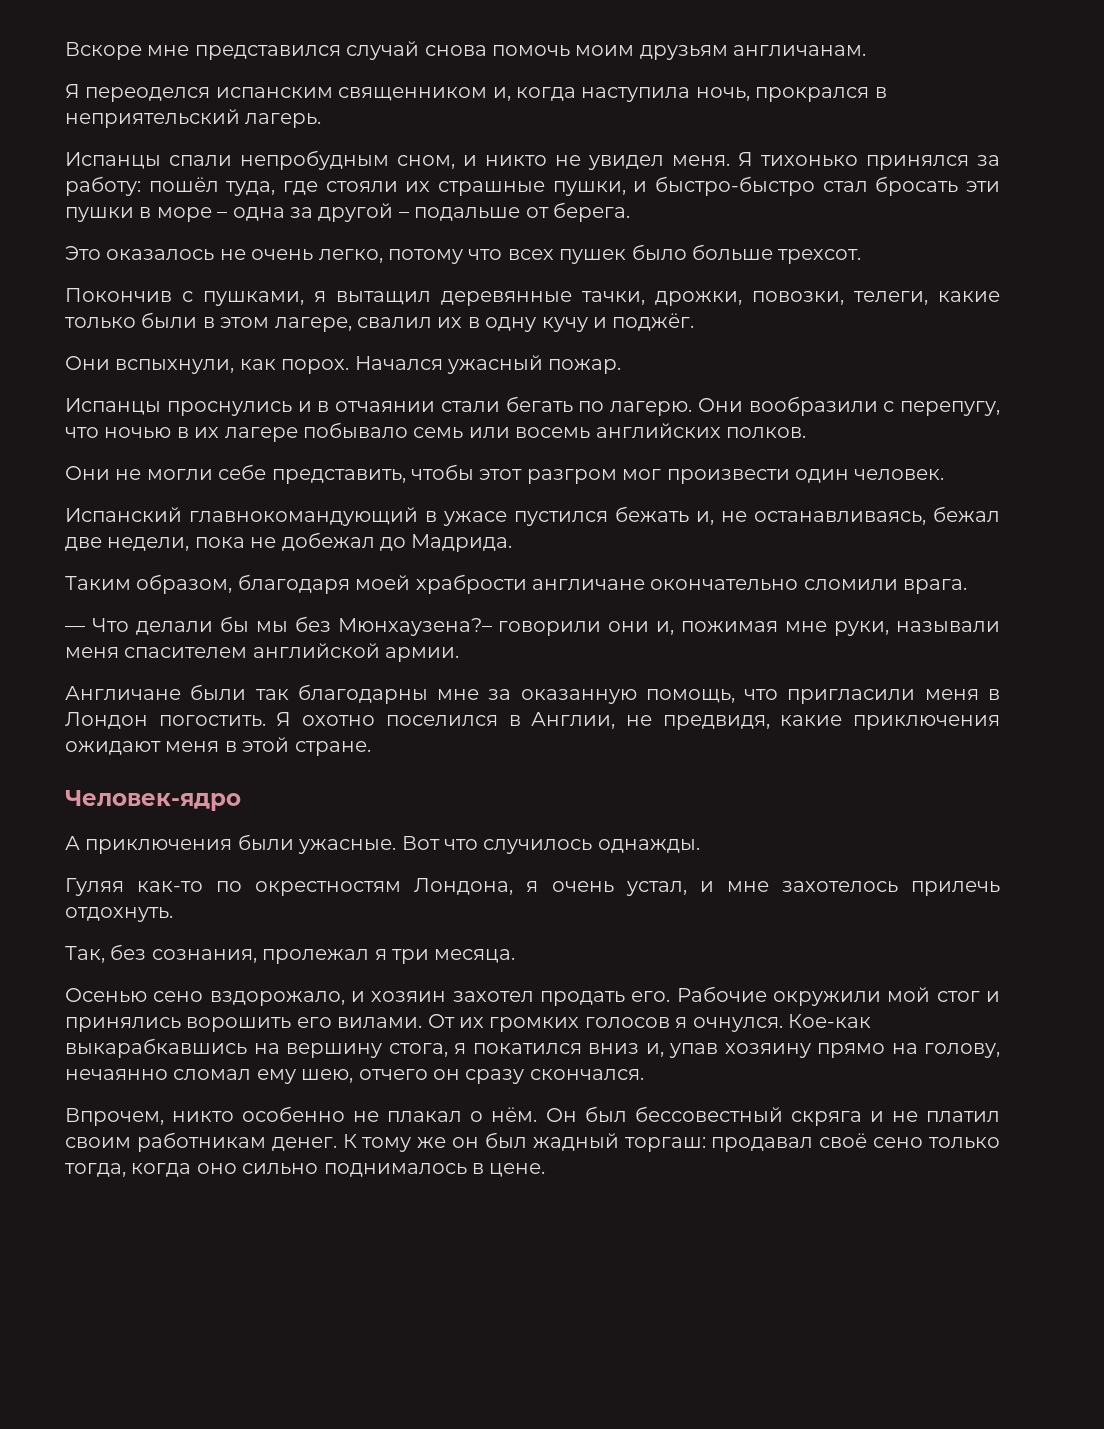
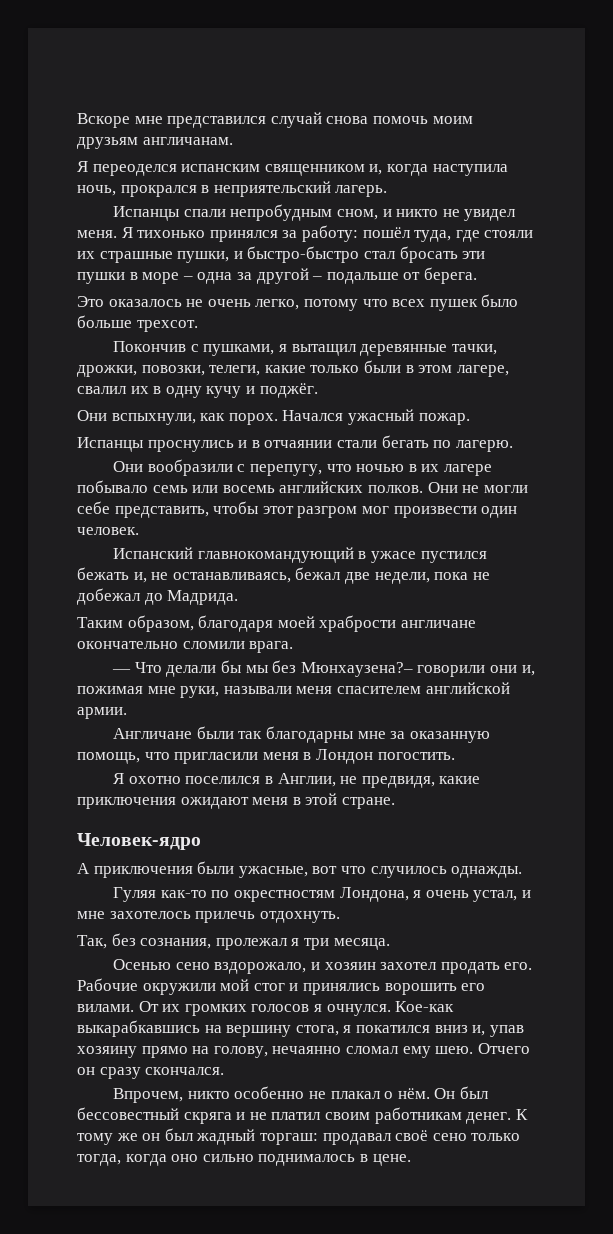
(692, 408) none -> (513, 446) //
(806, 432) // -> (423, 489) none
(266, 721) none -> (455, 756) //
[298,836,440,854] ужасные. Вот -> [238,866,338,878] ужасные, вот
[301,1069,428,1083] шею, отчего -> [435,1043,530,1054] шею. Отчего

